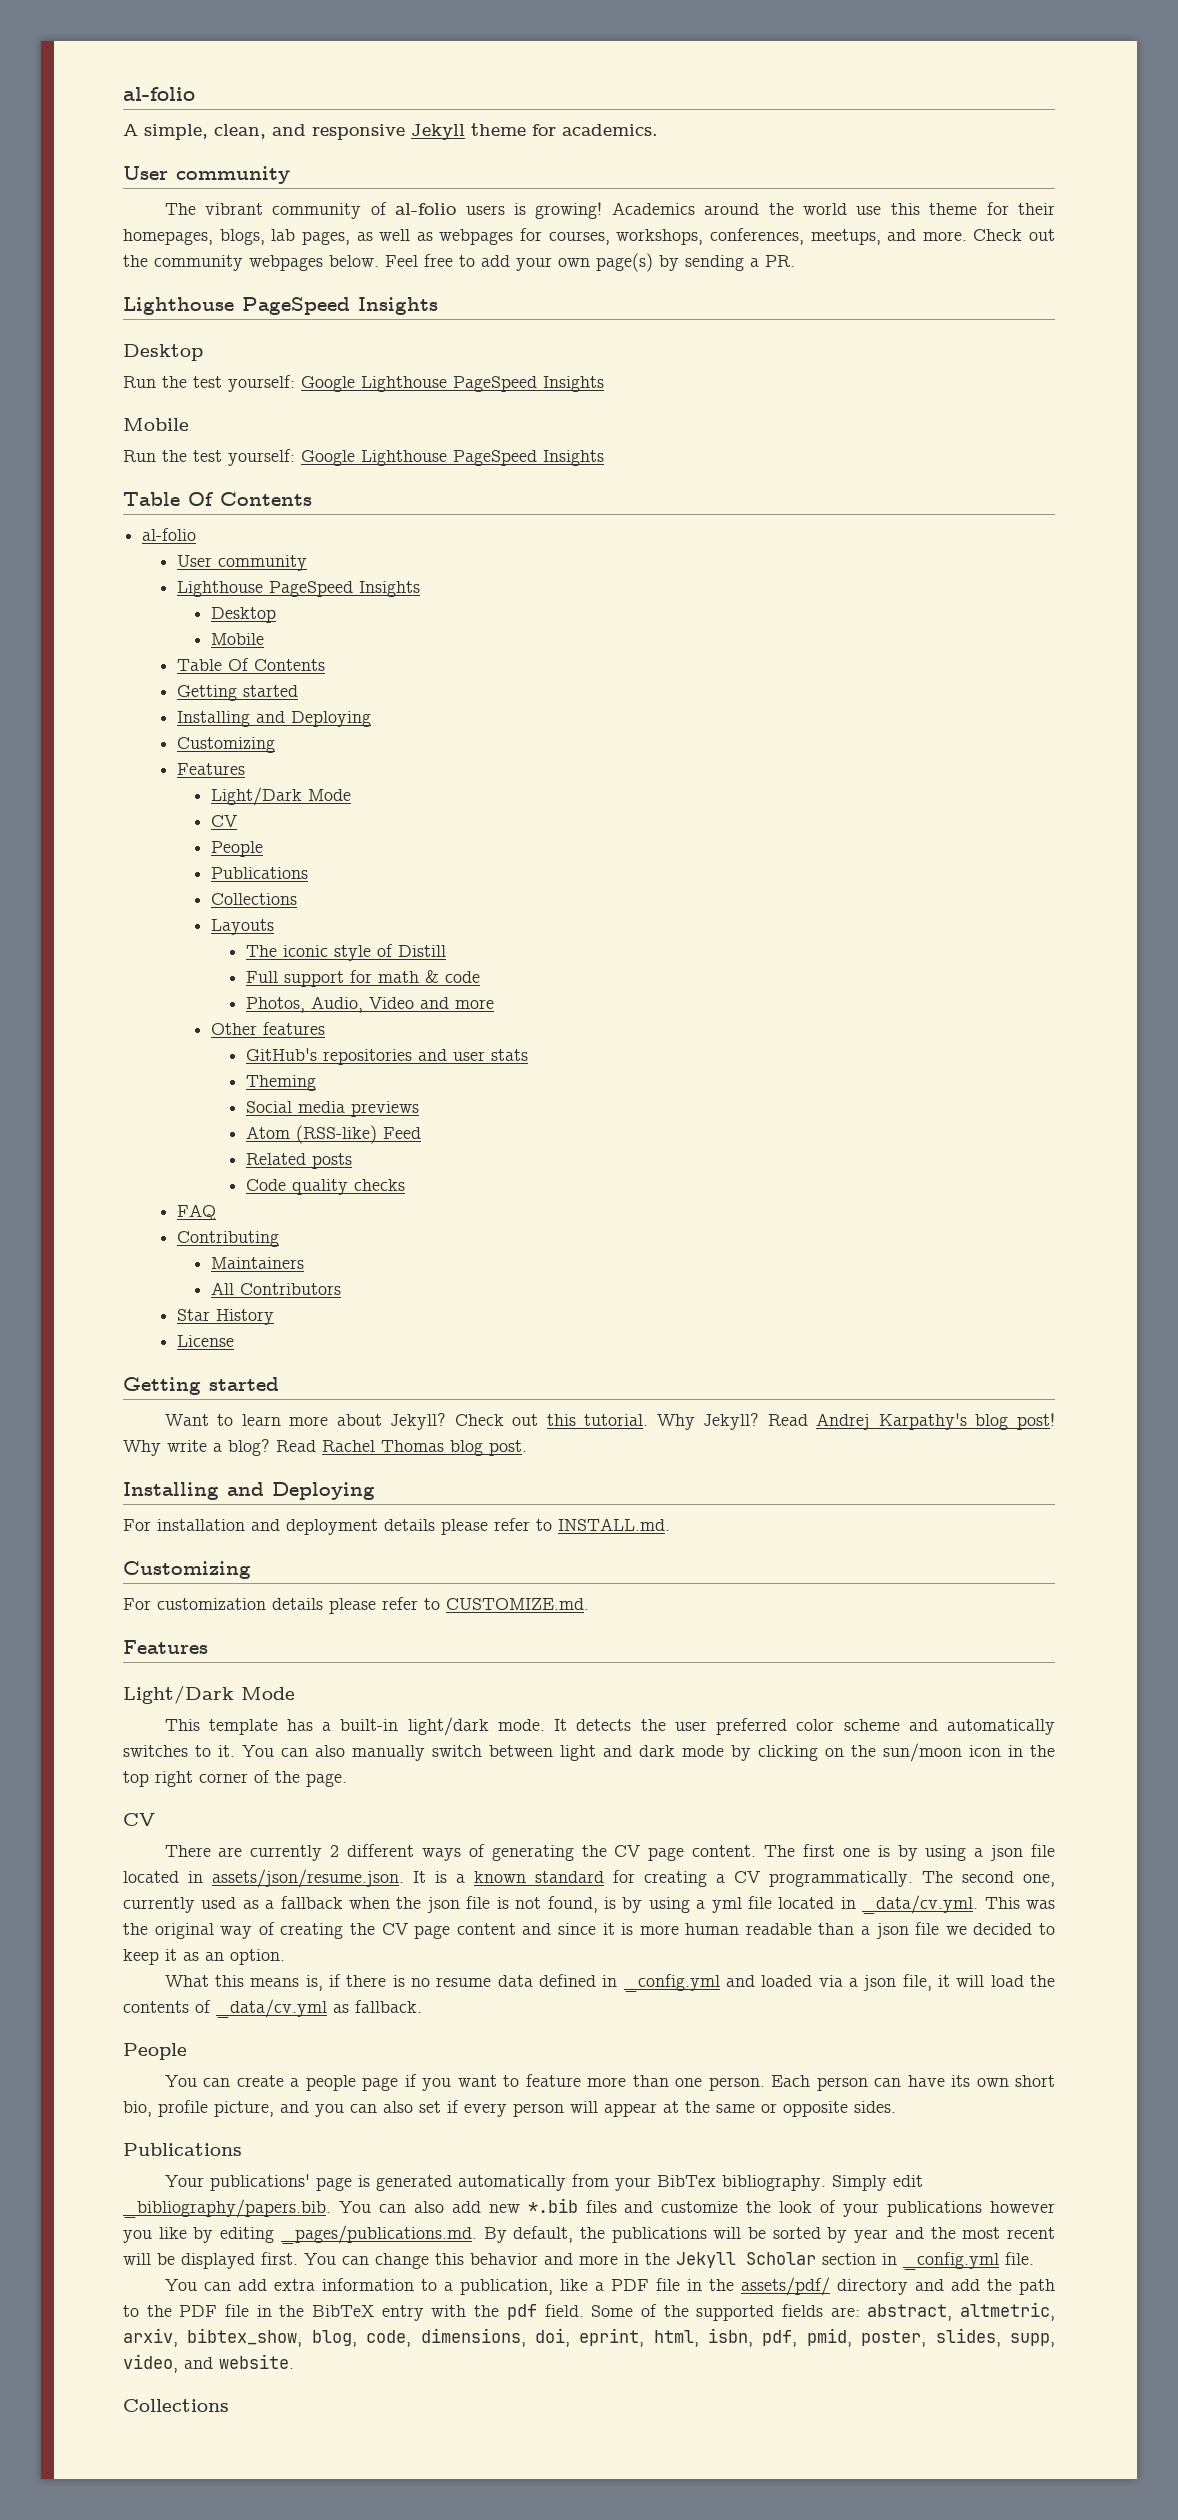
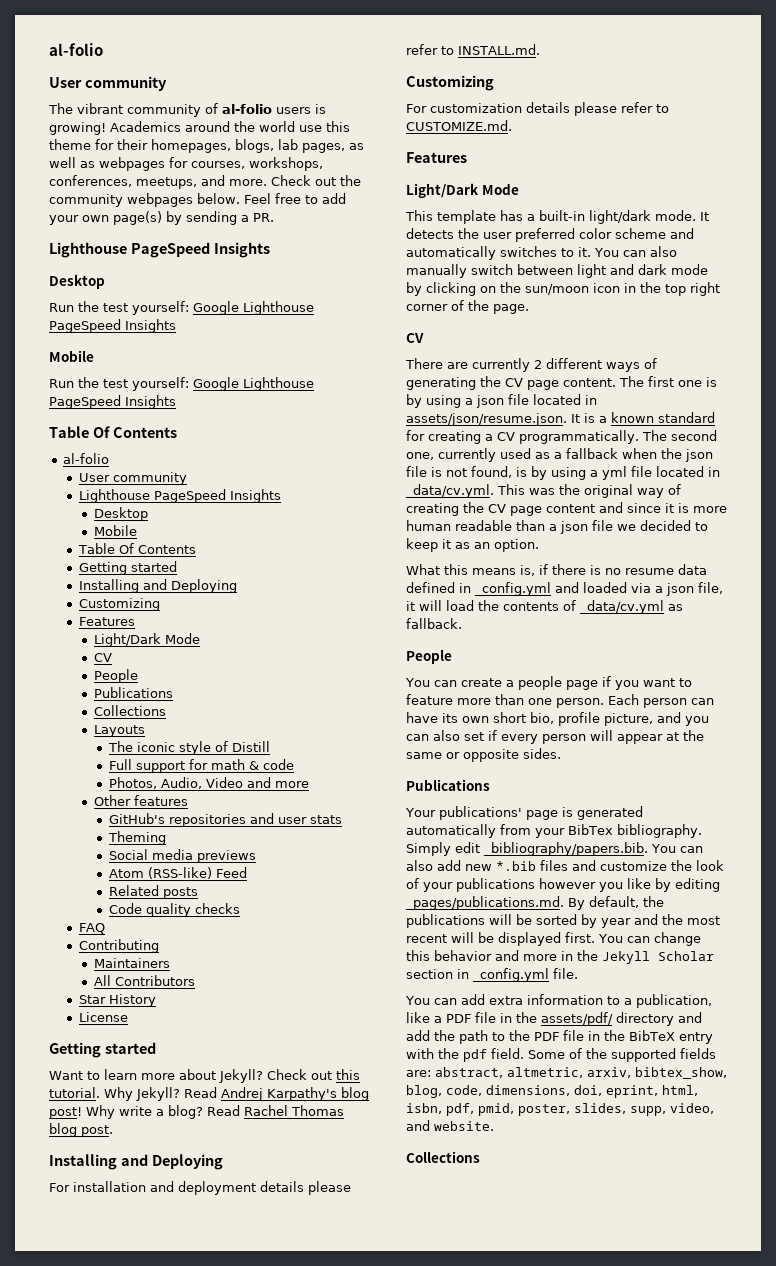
[123,87,195,101] [123,123,658,140] al-folio // A simple, clean, and responsive Jekyll theme for academics. -> [49,43,103,56] al-folio

